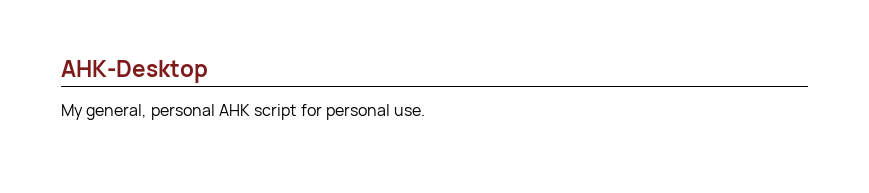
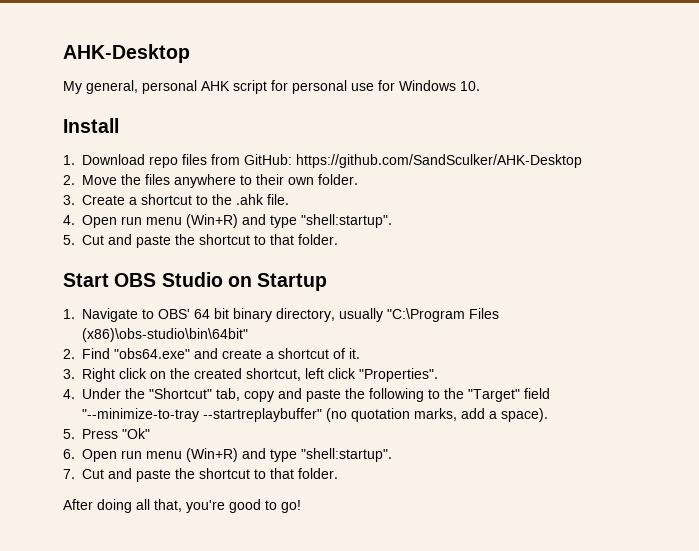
[394,107,426,116] use. -> [351,80,480,91] [63,118,119,133] [63,154,582,168] [63,174,358,188] [63,194,289,205] [63,214,392,228] [63,234,338,248] [63,272,328,291] [63,308,499,322] [82,328,248,342] [63,348,360,359] [63,368,438,382] [63,388,550,402] [82,408,548,422] [63,428,150,439] [63,448,392,462] [63,468,338,482] [63,499,301,513] use for Windows 10. // Install // 1. Download repo files from GitHub: https://github.com/SandSculker/AHK-Desktop // 2. Move the files anywhere to their own folder. // 3. Create a shortcut to the .ahk file. // 4. Open run menu (Win+R) and type "shell:startup". // 5. Cut and paste the shortcut to that folder. // Start OBS Studio on Startup // 1. Navigate to OBS' 64 bit binary directory, usually "C:\Program Files (x86)\obs-studio\bin\64bit" // 2. Find "obs64.exe" and create a shortcut of it. // 3. Right click on the created shortcut, left click "Properties". // 4. Under the "Shortcut" tab, copy and paste the following to the "Target" field "--minimize-to-tray --startreplaybuffer" (no quotation marks, add a space). // 5. Press "Ok" // 6. Open run menu (Win+R) and type "shell:startup". // 7. Cut and paste the shortcut to that folder. // After doing all that, you're good to go!

